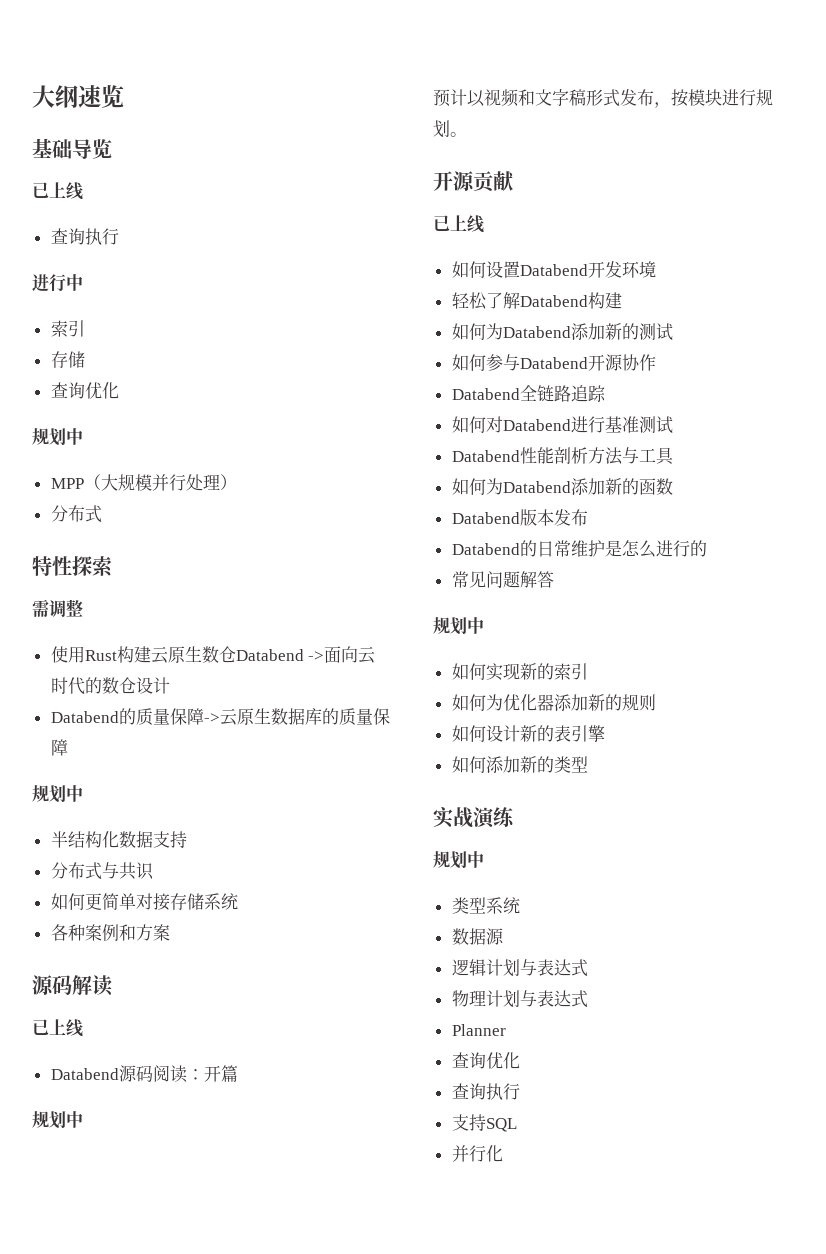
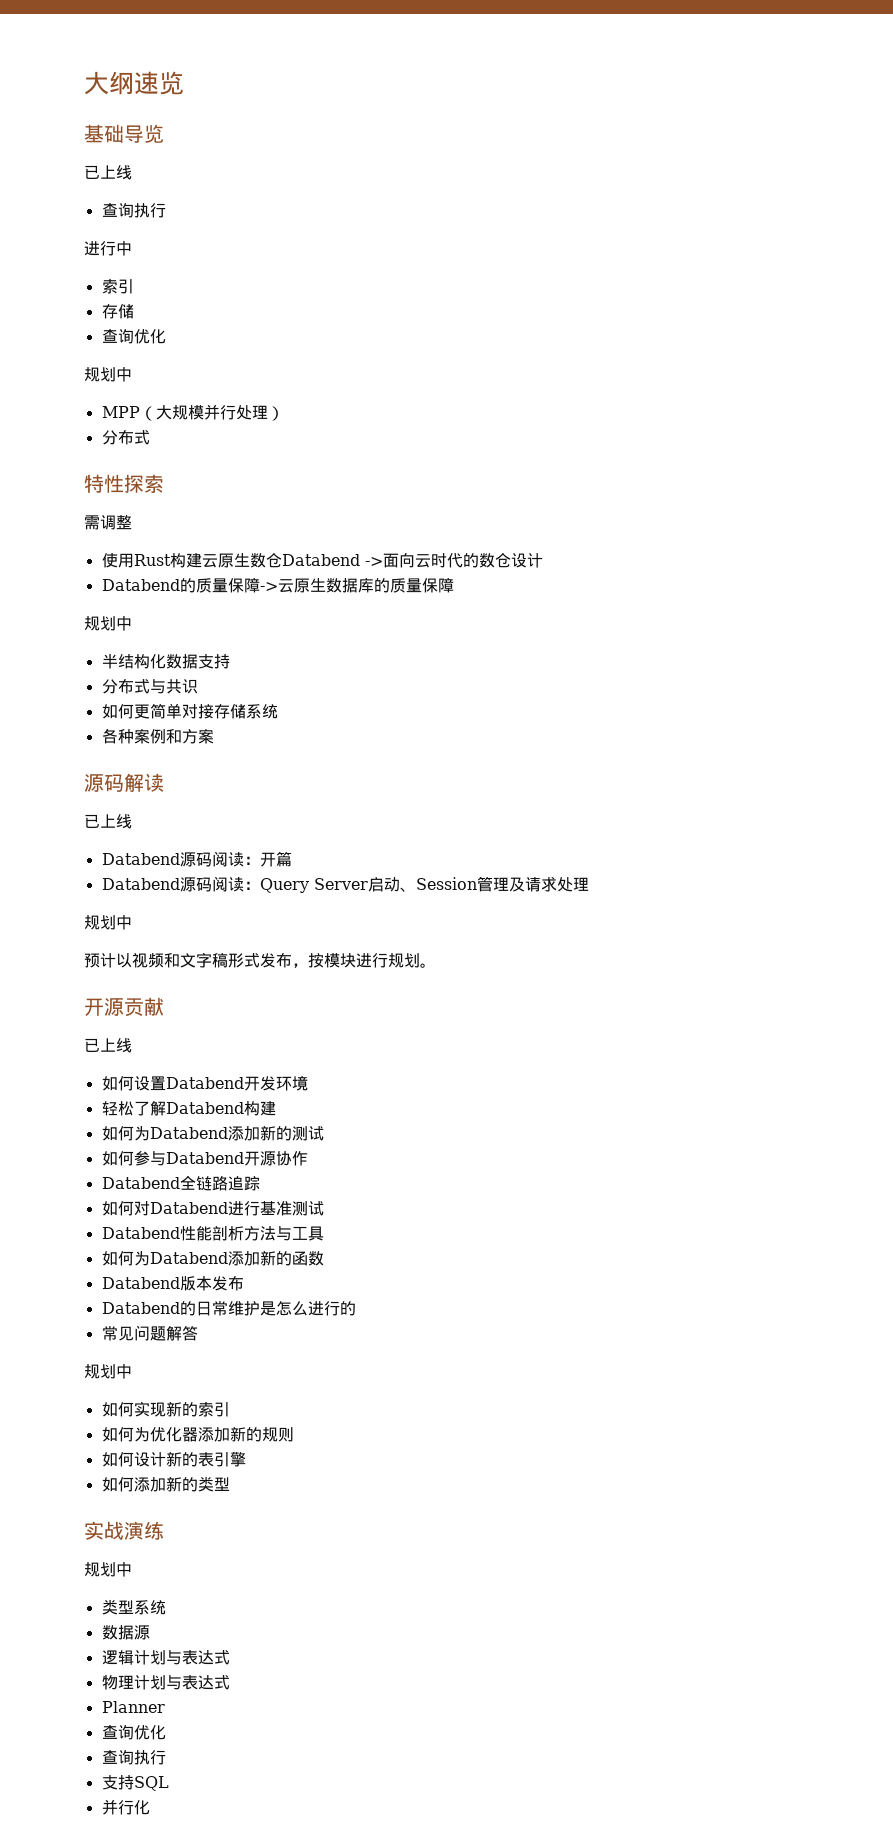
(238, 1073) none -> [101,876,589,893] // Databend源码阅读：Query Server启动、Session管理及请求处理

